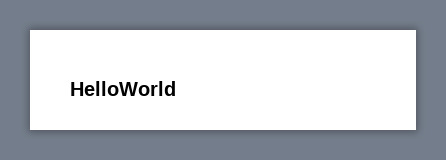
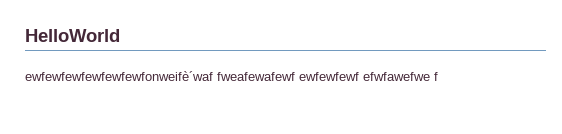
(176, 88) none -> [25,71,438,81] // ewfewfewfewfewfewfonweifè´waf fweafewafewf ewfewfewf efwfawefwe f

